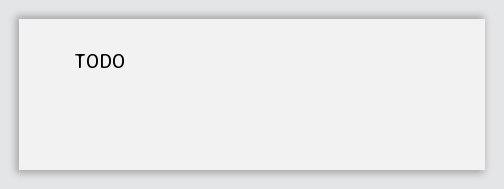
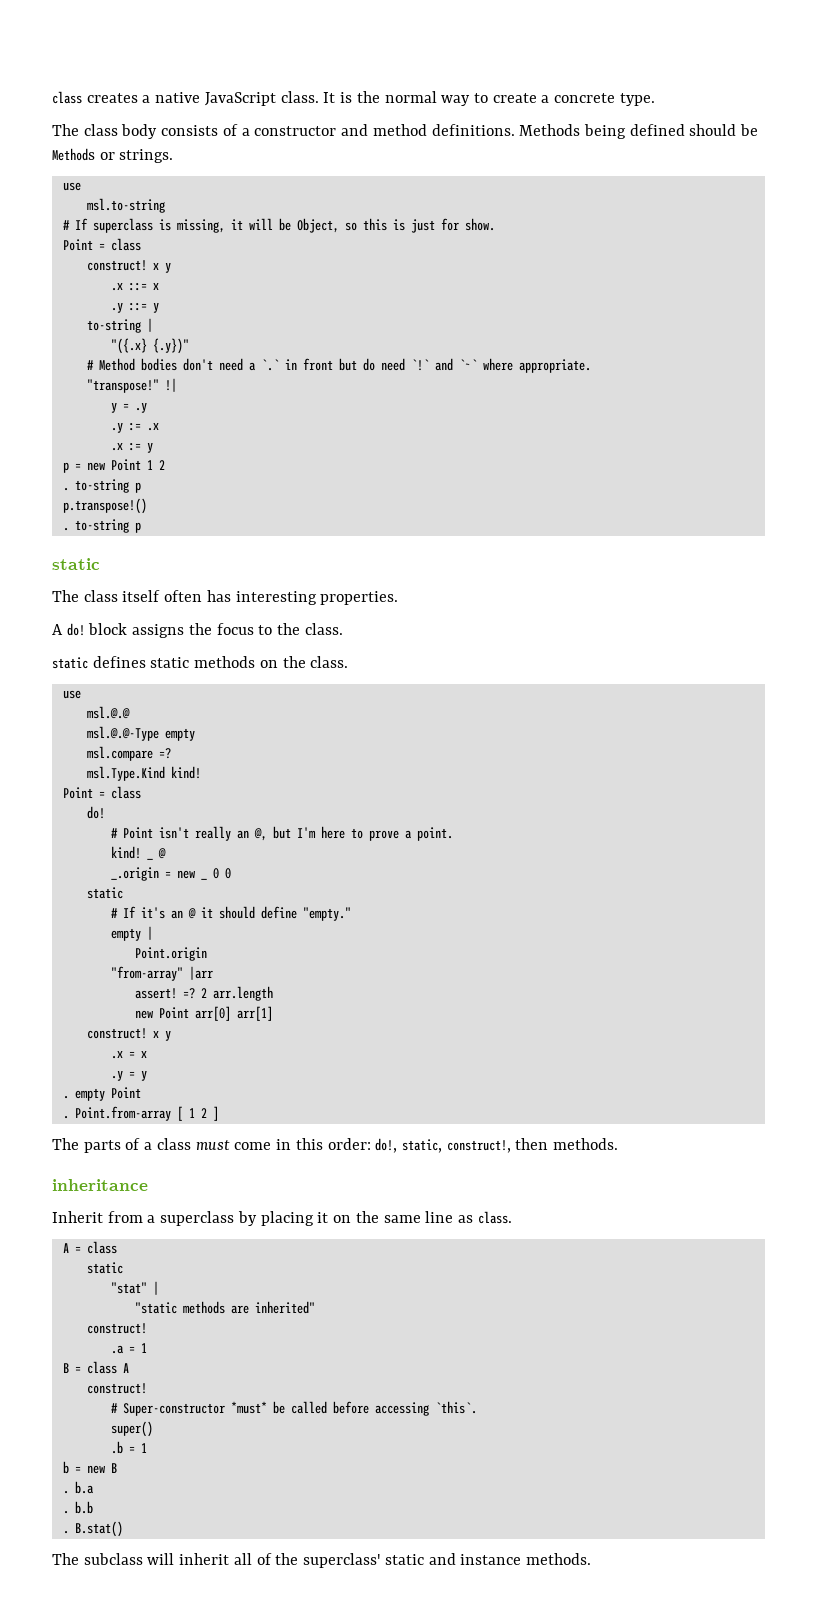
[74,54,125,68] TODO -> [52,91,655,106] [52,124,759,139] [52,148,174,163] [62,182,81,191] [86,198,165,213] [62,218,495,233] [62,238,141,251] [86,260,171,273] [110,282,159,291] [110,302,159,313] [86,318,153,333] [110,338,189,354] [86,358,591,373] [86,378,177,393] [110,403,147,413] [110,422,159,433] [110,442,153,453] [62,459,165,473] [62,479,141,493] [62,498,147,514] [62,519,141,533] [52,558,100,570] [52,590,399,605] [52,623,343,638] [52,656,349,669] [62,690,81,699] [86,706,130,719] [86,726,195,741] [86,746,171,761] [86,766,201,781] [62,786,141,799] [86,806,105,819] [110,826,453,841] [110,846,166,860] [110,867,231,881] [86,887,123,899] [110,906,351,921] [110,926,153,941] [134,947,207,961] [110,966,213,981] [134,986,273,1001] [134,1006,273,1021] [86,1028,171,1041] [110,1051,147,1059] [110,1071,147,1081] [62,1087,141,1101] [62,1106,219,1121] [52,1138,619,1153] [52,1179,148,1191] [52,1211,512,1226] [62,1241,117,1254] [86,1262,123,1274] [110,1281,159,1295] [134,1301,315,1314] [86,1323,147,1334] [110,1343,147,1354] [62,1361,129,1374] [86,1383,147,1394] [110,1401,477,1416] [110,1421,153,1437] [110,1441,147,1454] [62,1461,117,1474] [62,1481,94,1494] [62,1501,93,1514] [62,1521,123,1537] [52,1553,591,1568] class creates a native JavaScript class. It is the normal way to create a concrete type. // The class body consists of a constructor and method definitions. Methods being defined should be Methods or strings. // use // msl.to-string // # If superclass is missing, it will be Object, so this is just for show. // Point = class // construct! x y // .x ::= x // .y ::= y // to-string | // "({.x} {.y})" // # Method bodies don't need a `.` in front but do need `!` and `~` where appropriate. // "transpose!" !| // y = .y // .y := .x // .x := y // p = new Point 1 2 // . to-string p // p.transpose!() // . to-string p // static // The class itself often has interesting properties. // A do! block assigns the focus to the class. // static defines static methods on the class. // use // msl.@.@ // msl.@.@-Type empty // msl.compare =? // msl.Type.Kind kind! // Point = class // do! // # Point isn't really an @, but I'm here to prove a point. // kind! _ @ // _.origin = new _ 0 0 // static // # If it's an @ it should define "empty." // empty | // Point.origin // "from-array" |arr // assert! =? 2 arr.length // new Point arr[0] arr[1] // construct! x y // .x = x // .y = y // . empty Point // . Point.from-array [ 1 2 ] // The parts of a class must come in this order: do!, static, construct!, then methods. // inheritance // Inherit from a superclass by placing it on the same line as class. // A = class // static // "stat" | // "static methods are inherited" // construct! // .a = 1 // B = class A // construct! // # Super-constructor *must* be called before accessing `this`. // super() // .b = 1 // b = new B // . b.a // . b.b // . B.stat() // The subclass will inherit all of the superclass' static and instance methods.

